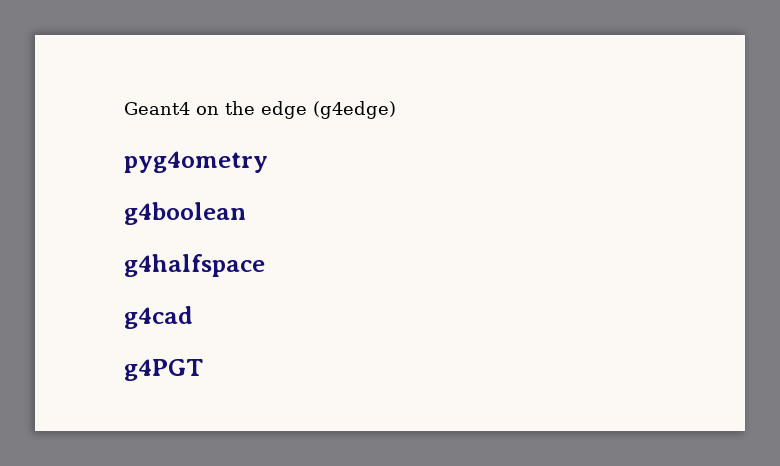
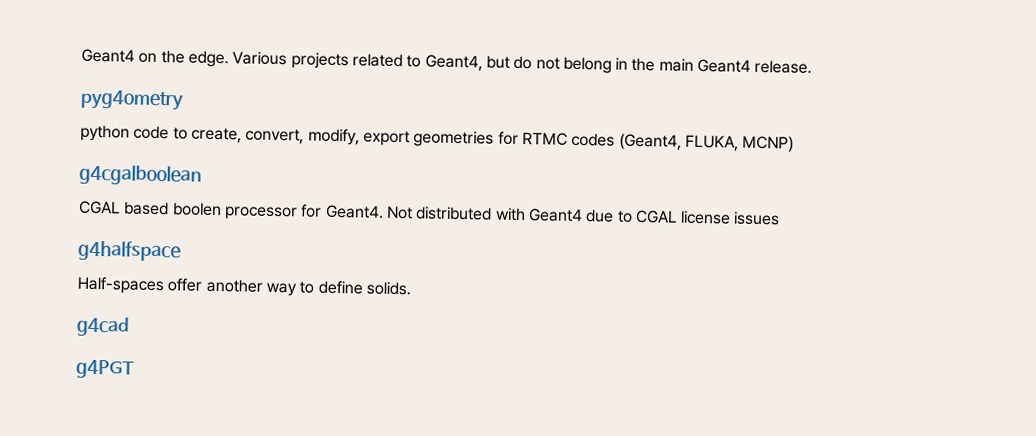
[261,101,396,119] [124,151,268,173] [124,202,246,225] [124,254,265,277] edge (g4edge) // pyg4ometry // g4boolean // g4halfspace -> [187,50,813,74] [80,89,184,111] [80,124,795,153] [79,164,202,186] [79,200,781,226] [78,240,181,262] [77,276,411,297] edge. Various projects related to Geant4, but do not belong in the main Geant4 release. // pyg4ometry // python code to create, convert, modify, export geometries for RTMC codes (Geant4, FLUKA, MCNP) // g4cgalboolean // CGAL based boolen processor for Geant4. Not distributed with Geant4 due to CGAL license issues // g4halfspace // Half-spaces offer another way to define solids.

